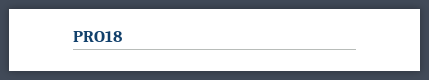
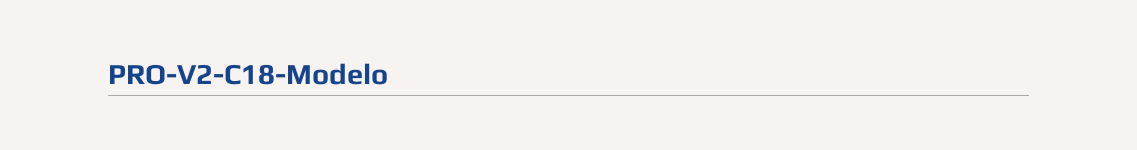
[73,31,122,42] PRO18 -> [108,63,388,85] PRO-V2-C18-Modelo

